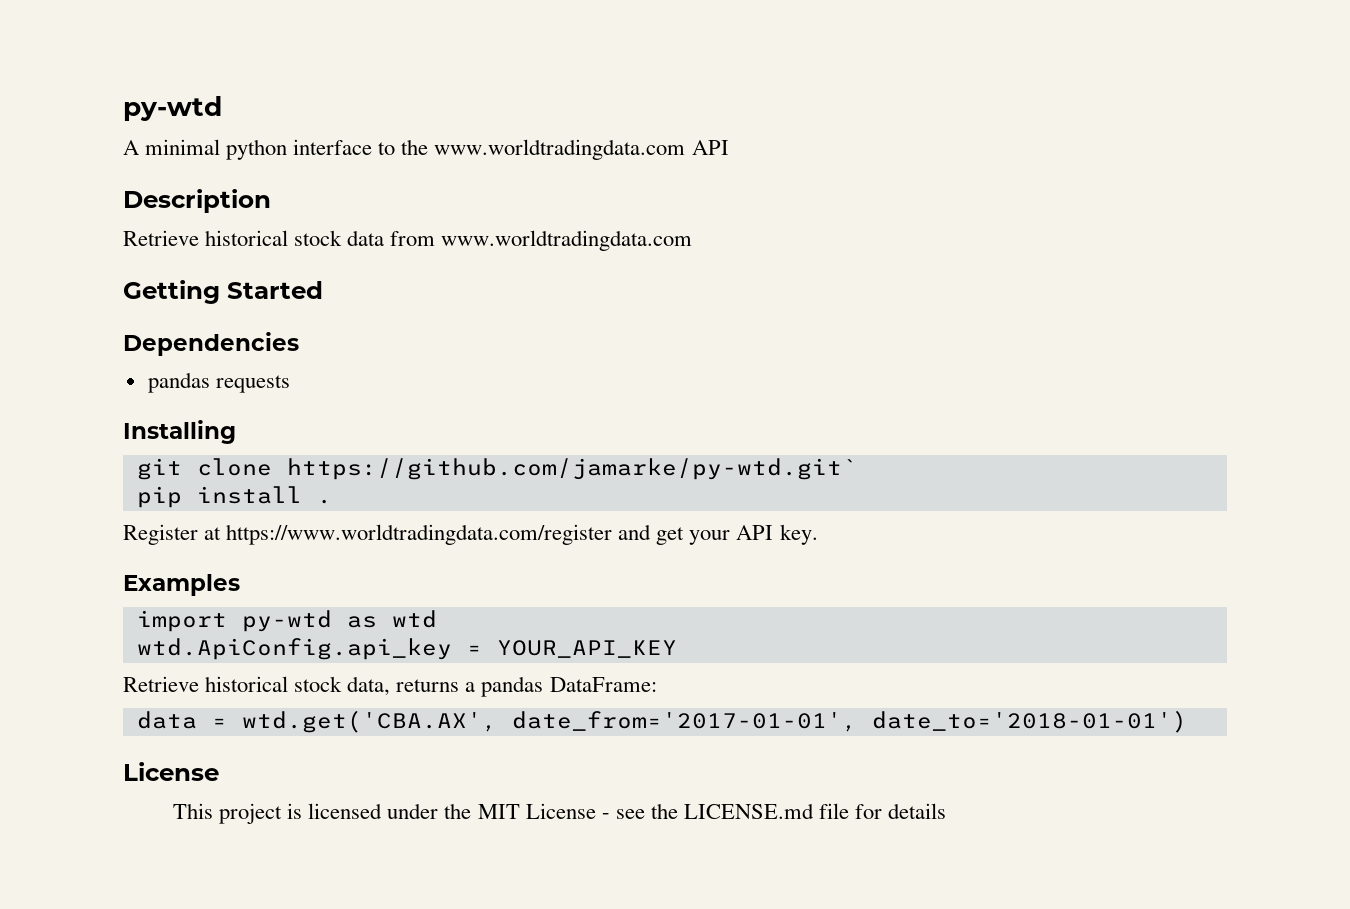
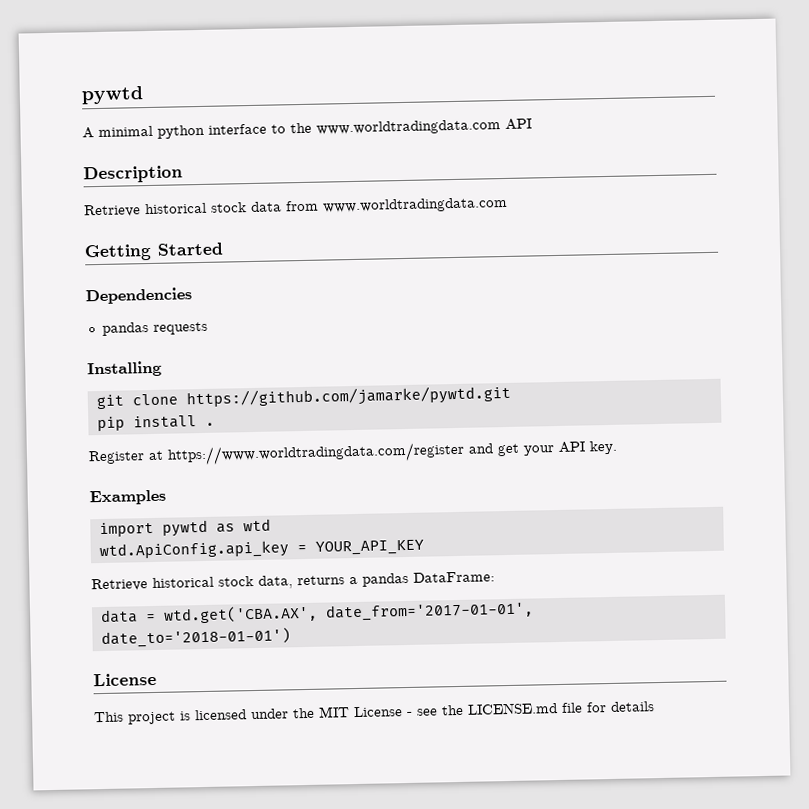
[123,96,222,121] py-wtd -> [81,86,144,105] pywtd
[286,458,857,480] https://github.com/jamarke/py-wtd.git` -> [185,384,511,409] https://github.com/jamarke/pywtd.git
[241,610,332,632] py-wtd -> [161,519,208,537] pywtd

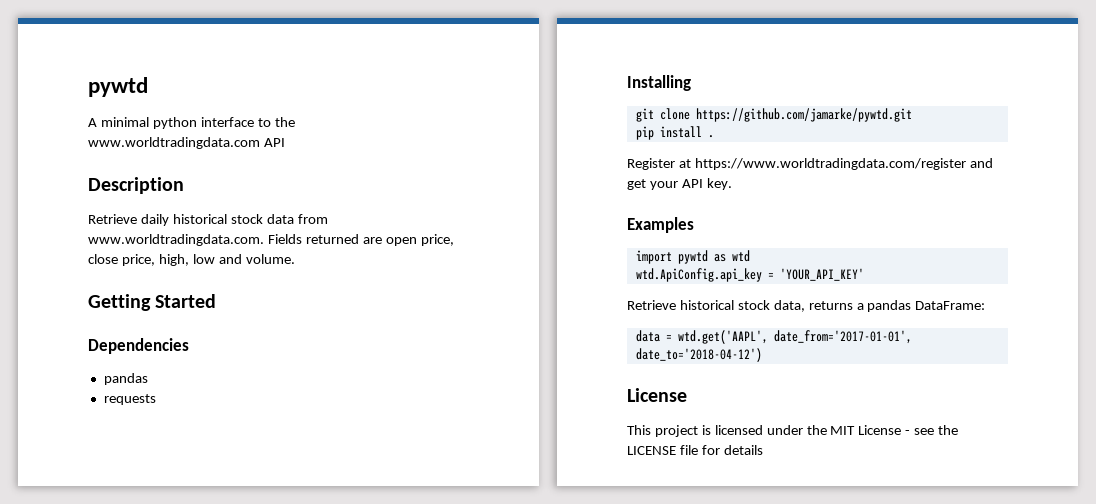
(141, 211) none -> [140,214,169,226] daily
[322,196,508,214] www.worldtradingdata.com -> [88,234,454,246] [88,254,295,266] www.worldtradingdata.com. Fields returned are open price, close price, high, low and volume.
(149, 329) none -> (148, 379) //
[314,539,424,556] YOUR_API_KEY -> [779,268,864,281] 'YOUR_API_KEY'
[162,601,534,624] [100,627,291,649] wtd.get('CBA.AX', date_from='2017-01-01', date_to='2018-01-01') -> [677,330,912,344] [635,348,762,362] wtd.get('AAPL', date_from='2017-01-01', date_to='2018-04-12')
[467,702,558,715] LICENSE.md -> [627,446,676,455] LICENSE

